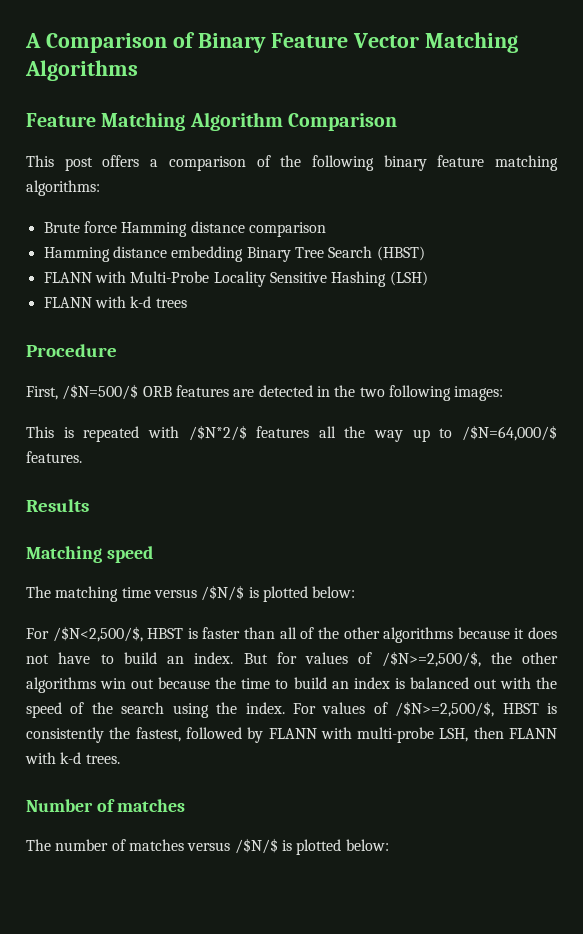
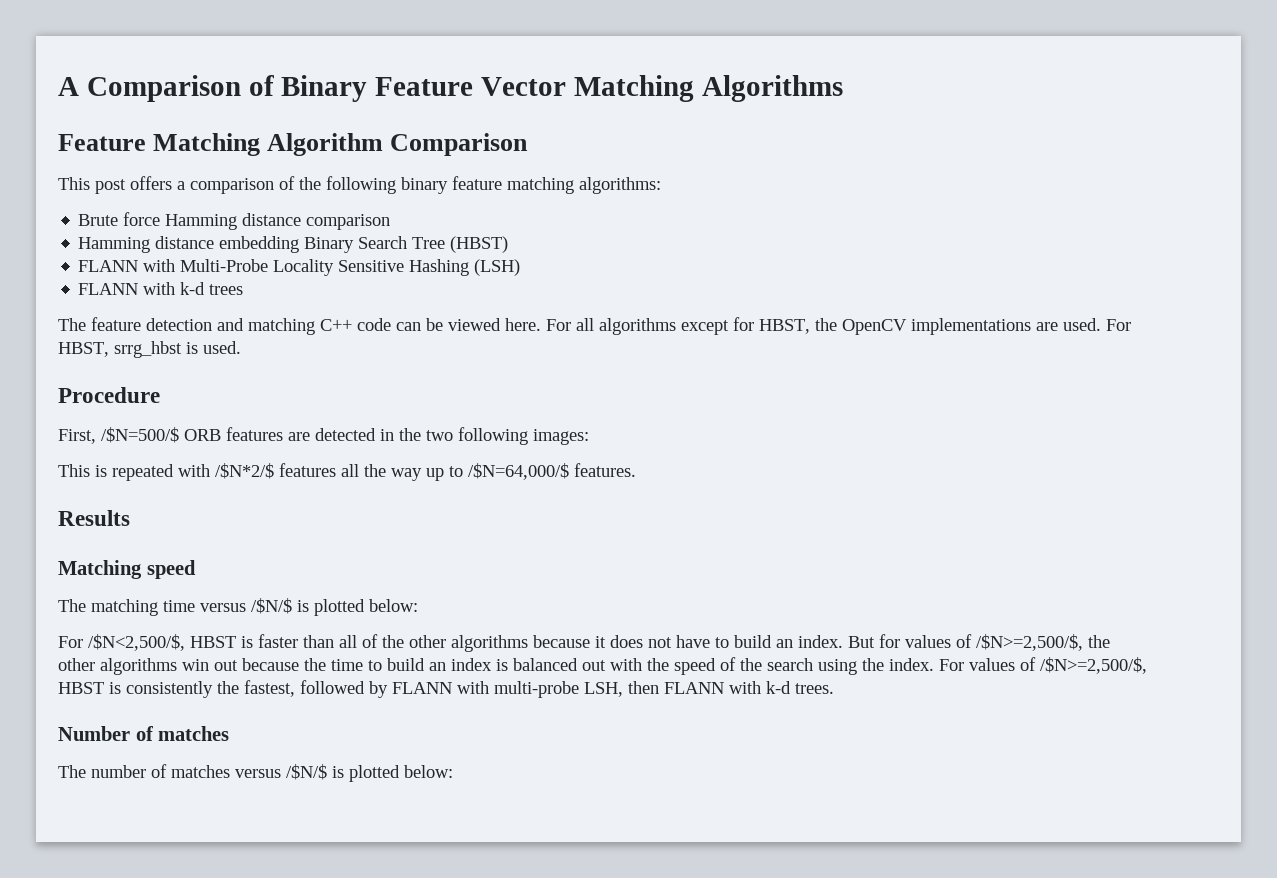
[294,246,373,258] Tree Search -> [358,236,446,249] Search Tree
(187, 303) none -> [58,317,1131,335] [58,341,241,358] // The feature detection and matching C++ code can be viewed here. For all algorithms except for HBST, the OpenCV implementations are used. For HBST, srrg_hbst is used.

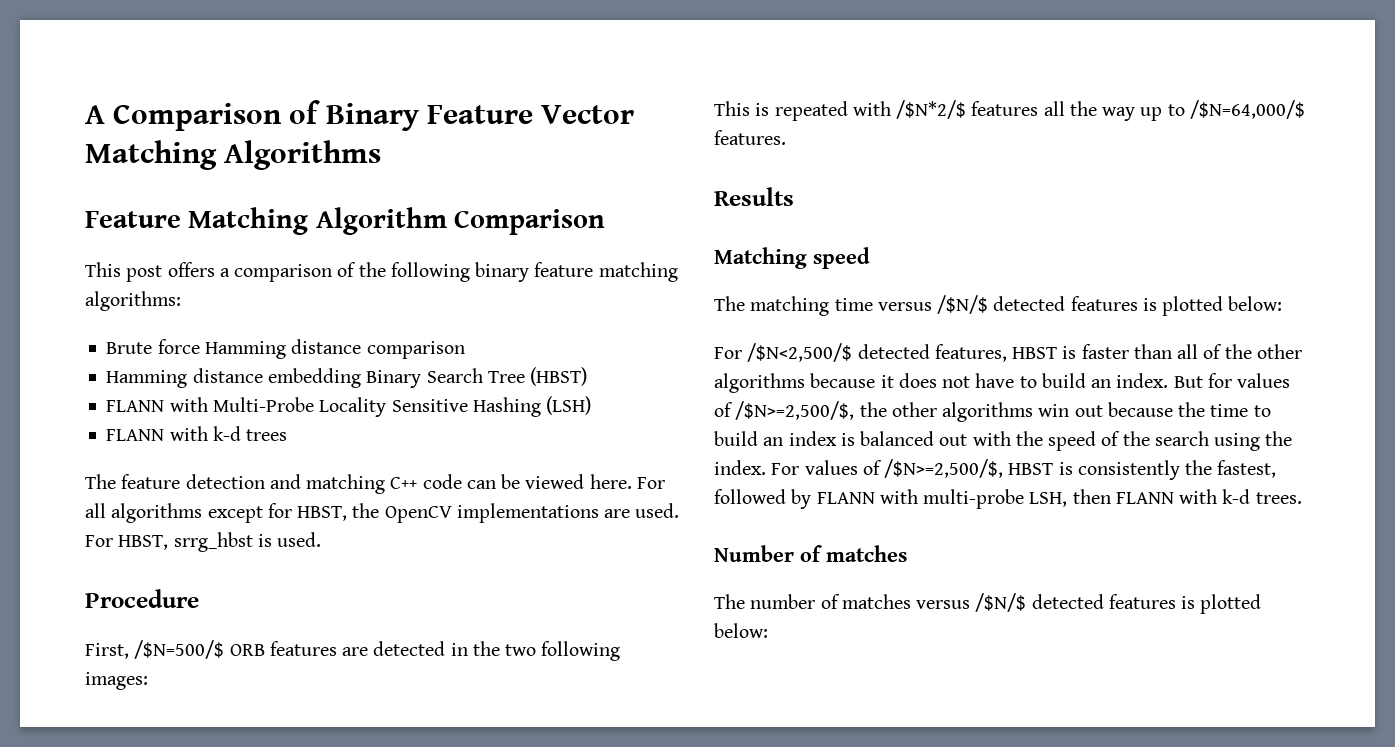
(292, 606) none -> [993,296,1138,311] detected features
[88,634,185,651] /$N<2,500/$, -> [747,343,1007,362] /$N<2,500/$ detected features,
(327, 772) none -> [1031,594,1176,609] detected features

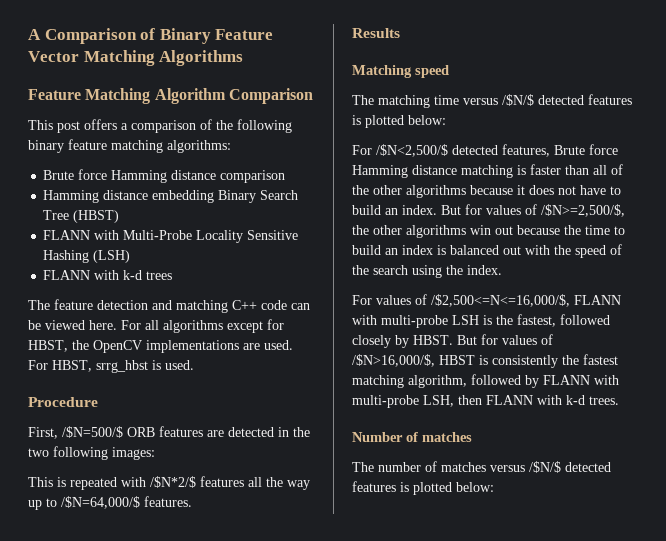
[1012,347,1058,359] HBST -> [554,144,618,155] [352,165,513,178] Brute force Hamming distance matching
(766, 467) none -> (502, 270) //
[884,459,1004,478] /$N>=2,500/$, -> [431,294,621,307] [352,314,610,328] [352,334,553,348] [352,354,435,367] /$2,500<=N<=16,000/$, FLANN with multi-probe LSH is the fastest, followed closely by HBST. But for values of /$N>16,000/$,
[1217,460,1277,478] fastest, -> [583,354,618,365] [352,375,467,388] fastest matching algorithm,

